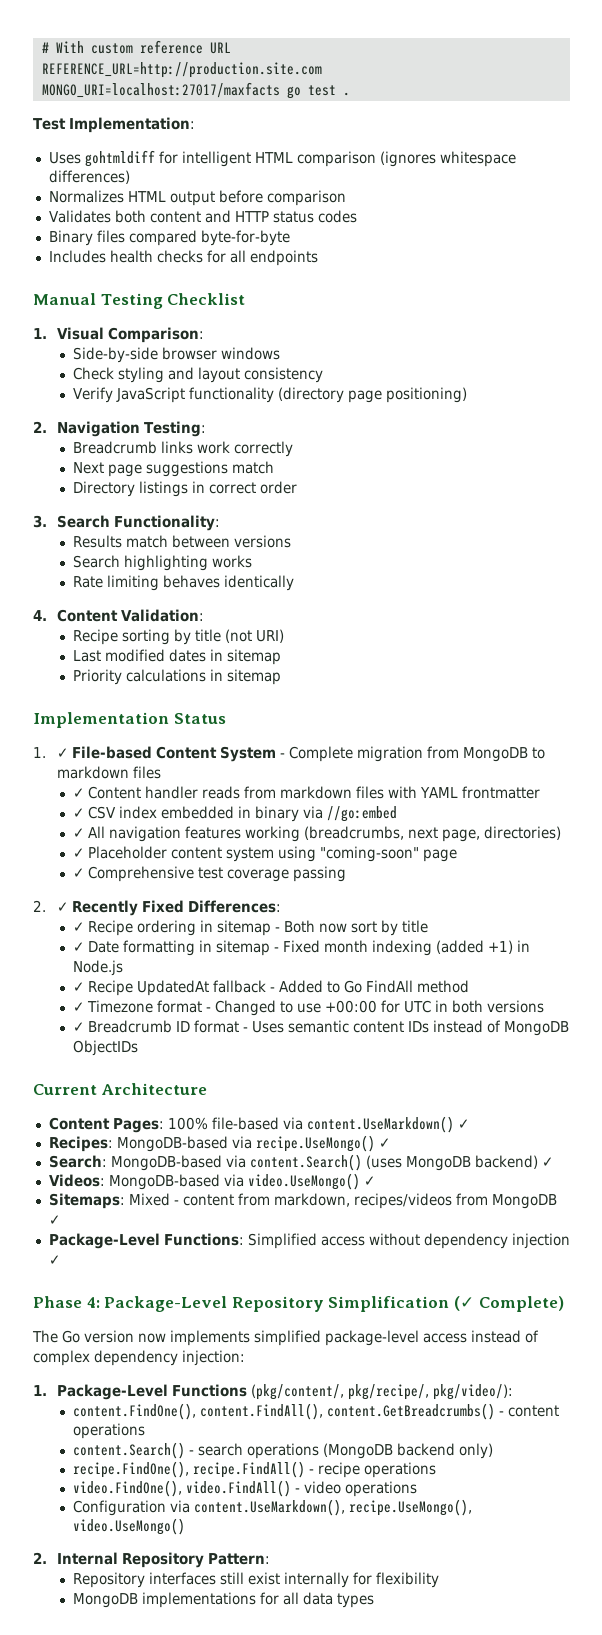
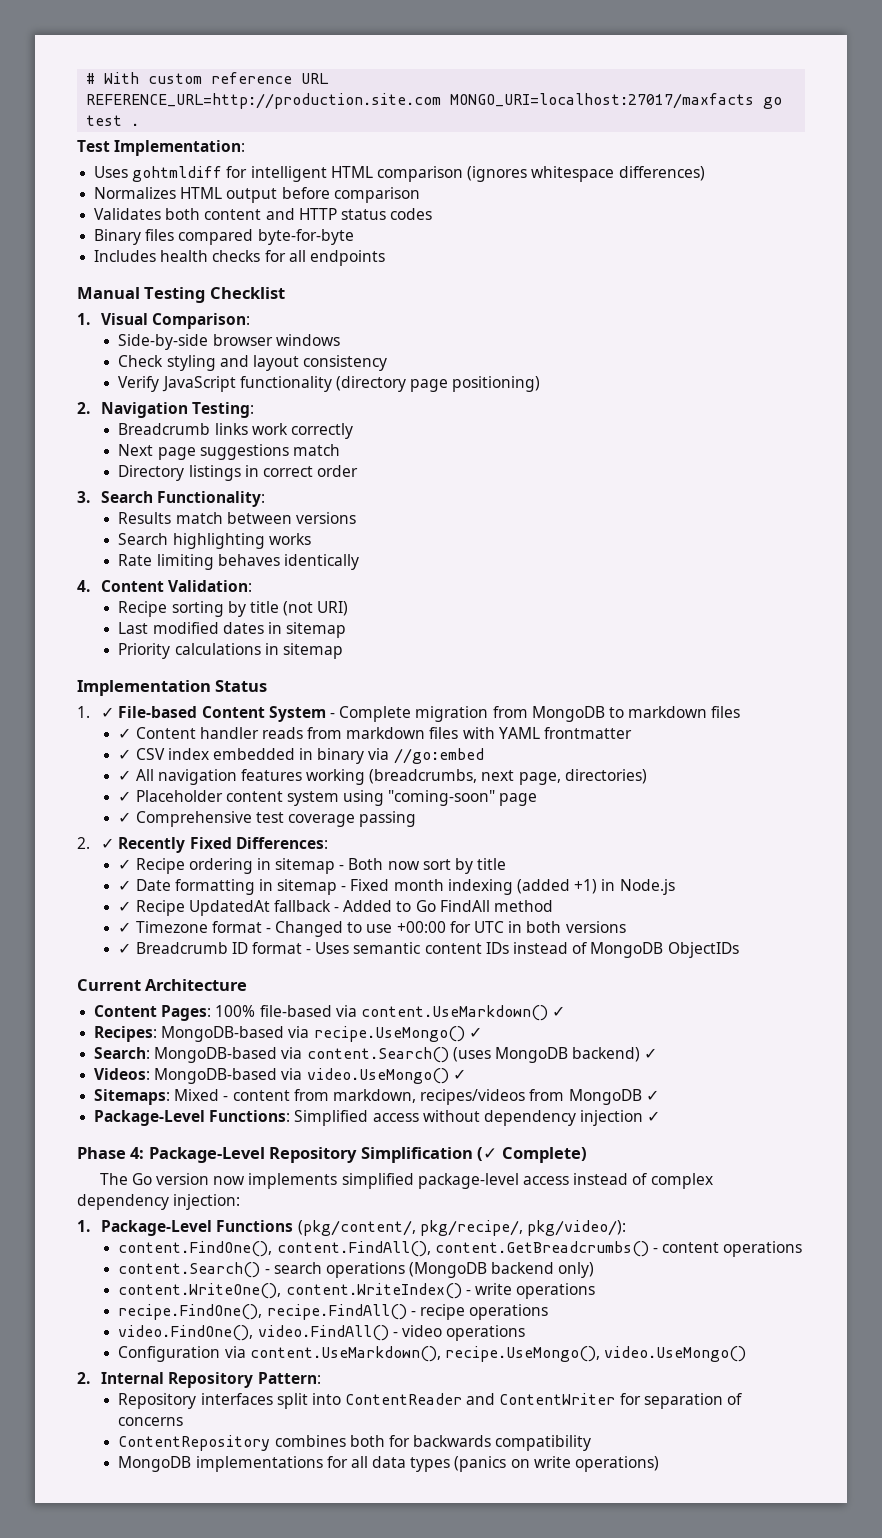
(494, 1451) none -> [118,1283,596,1299] // content.WriteOne(), content.WriteIndex() - write operations
[220,1572,440,1588] still exist internally for flexibility -> [276,1393,743,1409] [118,1417,184,1426] [118,1435,592,1451] split into ContentReader and ContentWriter for separation of concerns // ContentRepository combines both for backwards compatibility
(375, 1600) none -> [454,1456,660,1472] (panics on write operations)

